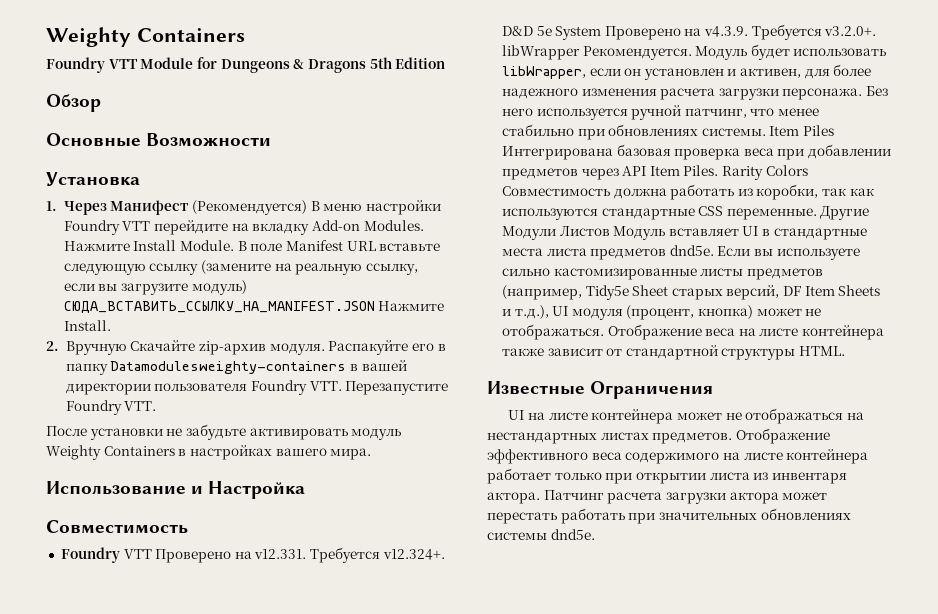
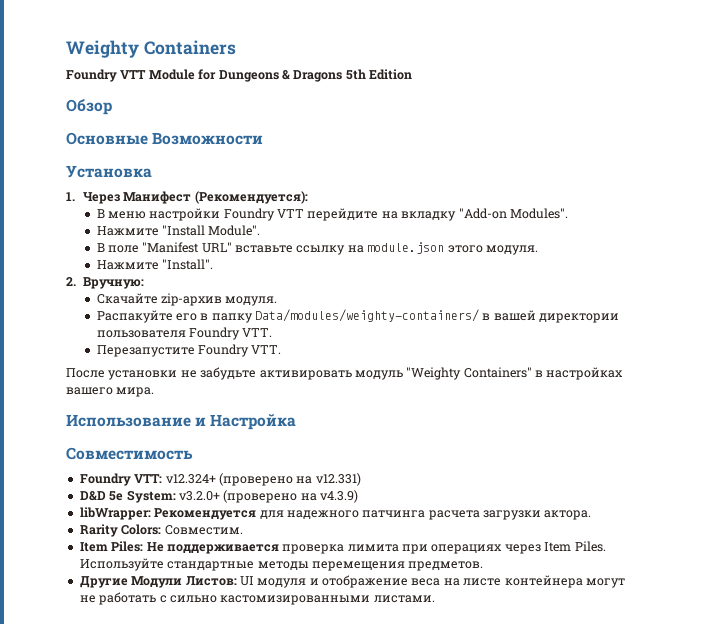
[192,200,308,215] (Рекомендуется) -> [194,191,308,204] (Рекомендуется): //
[311,220,424,231] [63,240,441,251] [63,260,418,275] [63,280,247,295] [63,301,445,313] [63,320,111,331] Add-on Modules. Нажмите Install Module. В поле Manifest URL вставьте следующую ссылку (замените на реальную ссылку, если вы загрузите модуль) СЮДА_ВСТАВИТЬ_ССЫЛКУ_НА_MANIFEST.JSON Нажмите Install. -> [458,208,568,219] [96,225,261,236] [96,242,538,255] [96,259,213,270] "Add-on Modules". // Нажмите "Install Module". // В поле "Manifest URL" вставьте ссылку на module.json этого модуля. // Нажмите "Install".
[65,341,127,355] Вручную -> [82,277,144,289] Вручную: //
(325, 349) none -> (278, 301) //
[110,361,347,374] Datamodulesweighty-containers -> [255,309,480,322] Data/modules/weighty-containers/
(342, 386) none -> (273, 332) //
[46,445,175,460] Weighty Containers -> [406,367,532,380] "Weighty Containers"
[123,547,445,563] [501,24,877,40] [501,44,887,60] [501,64,872,80] [501,86,889,100] [501,105,820,120] [501,124,835,140] [501,144,892,160] [501,165,808,180] [501,184,874,200] [501,206,870,220] [501,226,867,240] [501,245,860,260] [501,268,823,280] [501,285,881,300] [501,305,822,320] [501,324,885,340] [501,345,846,360] [487,381,714,399] [508,408,864,424] [487,428,830,444] [487,449,869,464] [487,468,847,484] [487,490,828,504] [487,508,851,524] [487,529,595,540] VTT Проверено на v12.331. Требуется v12.324+. D&D 5e System Проверено на v4.3.9. Требуется v3.2.0+. libWrapper Рекомендуется. Модуль будет использовать libWrapper, если он установлен и активен, для более надежного изменения расчета загрузки персонажа. Без него используется ручной патчинг, что менее стабильно при обновлениях системы. Item Piles Интегрирована базовая проверка веса при добавлении предметов через API Item Piles. Rarity Colors Совместимость должна работать из коробки, так как используются стандартные CSS переменные. Другие Модули Листов Модуль вставляет UI в стандартные места листа предметов dnd5e. Если вы используете сильно кастомизированные листы предметов (например, Tidy5e Sheet старых версий, DF Item Sheets и т.д.), UI модуля (процент, кнопка) может не отображаться. Отображение веса на листе контейнера также зависит от стандартной структуры HTML. // Известные Ограничения // UI на листе контейнера может не отображаться на нестандартных листах предметов. Отображение эффективного веса содержимого на листе контейнера работает только при открытии листа из инвентаря актора. Патчинг расчета загрузки актора может перестать работать при значительных обновлениях системы dnd5e. -> [134,473,361,486] [79,490,358,503] [79,507,592,520] [79,524,243,537] [79,541,606,554] [79,558,484,571] [79,575,625,588] [79,592,435,605] VTT: v12.324+ (проверено на v12.331) // D&D 5e System: v3.2.0+ (проверено на v4.3.9) // libWrapper: Рекомендуется для надежного патчинга расчета загрузки актора. // Rarity Colors: Совместим. // Item Piles: Не поддерживается проверка лимита при операциях через Item Piles. Используйте стандартные методы перемещения предметов. // Другие Модули Листов: UI модуля и отображение веса на листе контейнера могут не работать с сильно кастомизированными листами.

